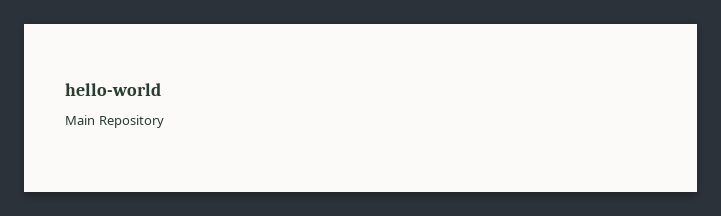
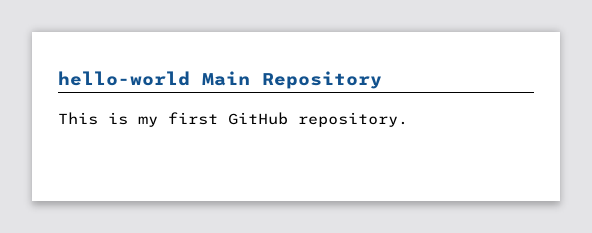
(161, 89) // -> (190, 78) none
(164, 121) none -> [58,112,408,127] // This is my first GitHub repository.

